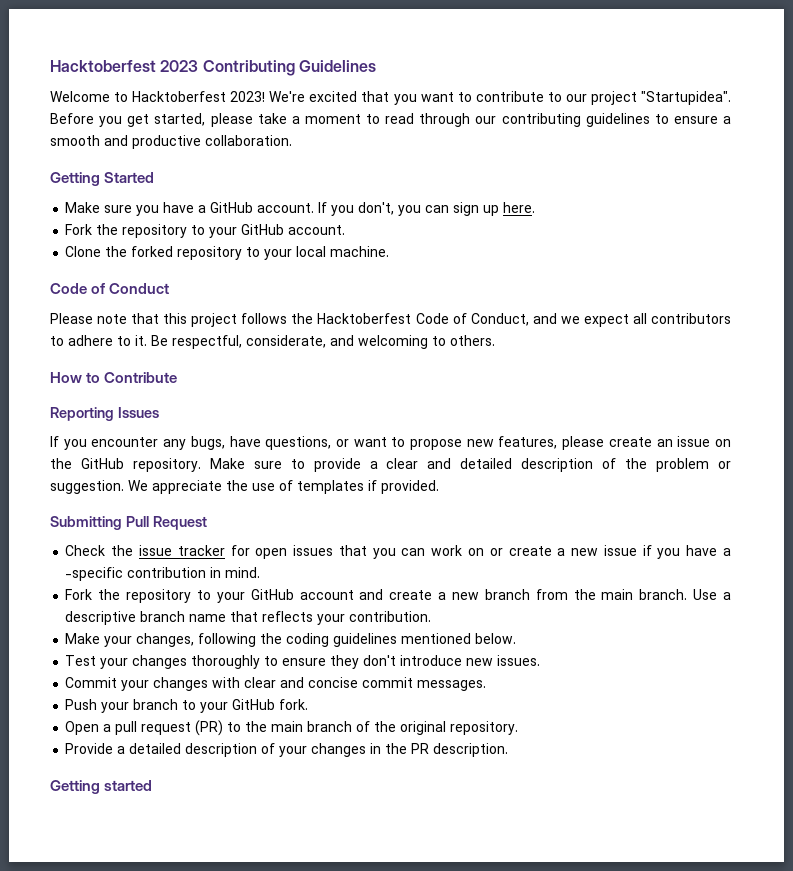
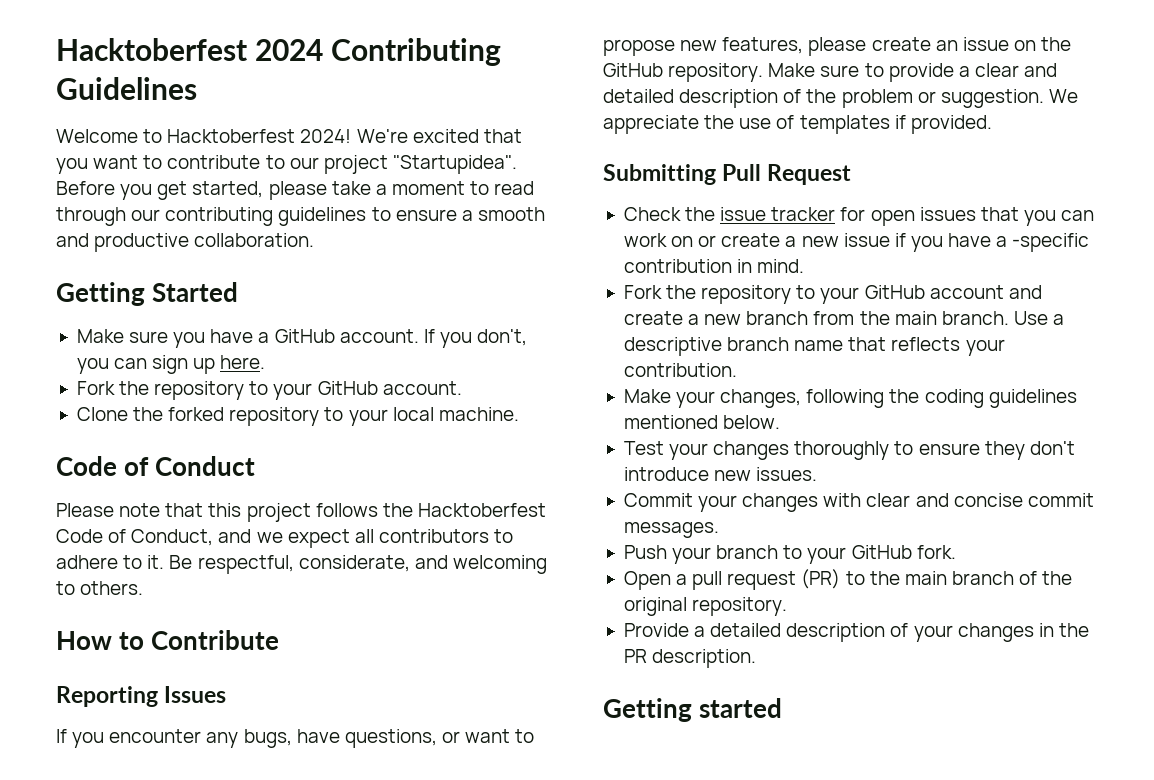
[50,60,199,72] Hacktoberfest 2023 -> [56,38,324,61] Hacktoberfest 2024
[230,91,266,102] 2023! -> [300,129,352,143] 2024!

